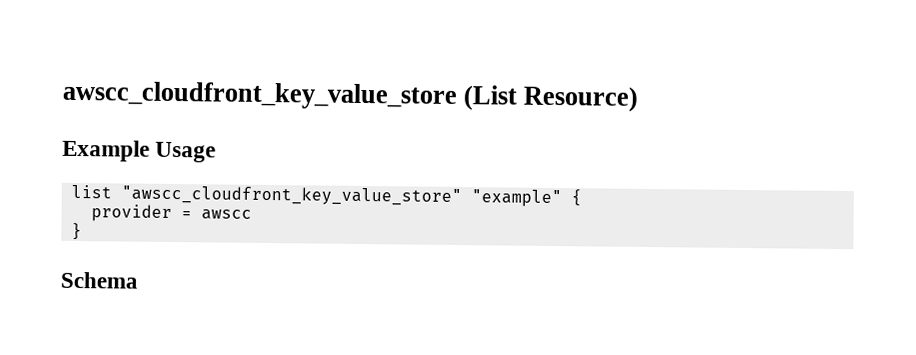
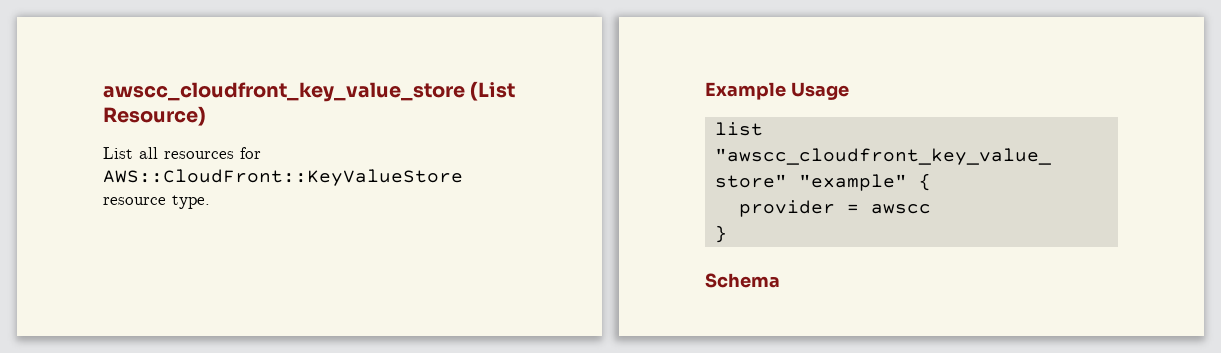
(639, 98) none -> [103,147,261,159] [103,169,463,186] [103,195,210,209] // List all resources for AWS::CloudFront::KeyValueStore resource type.

